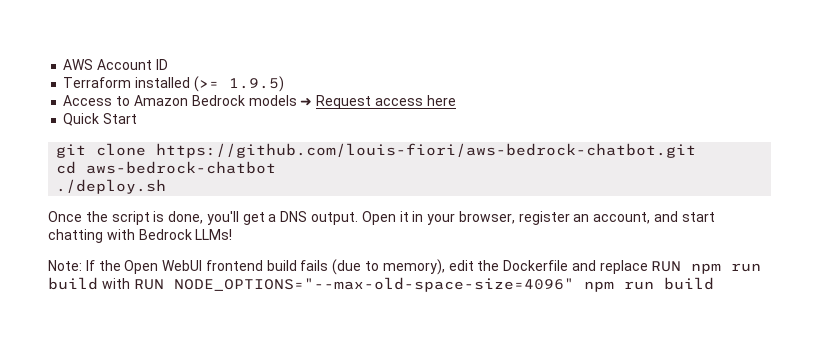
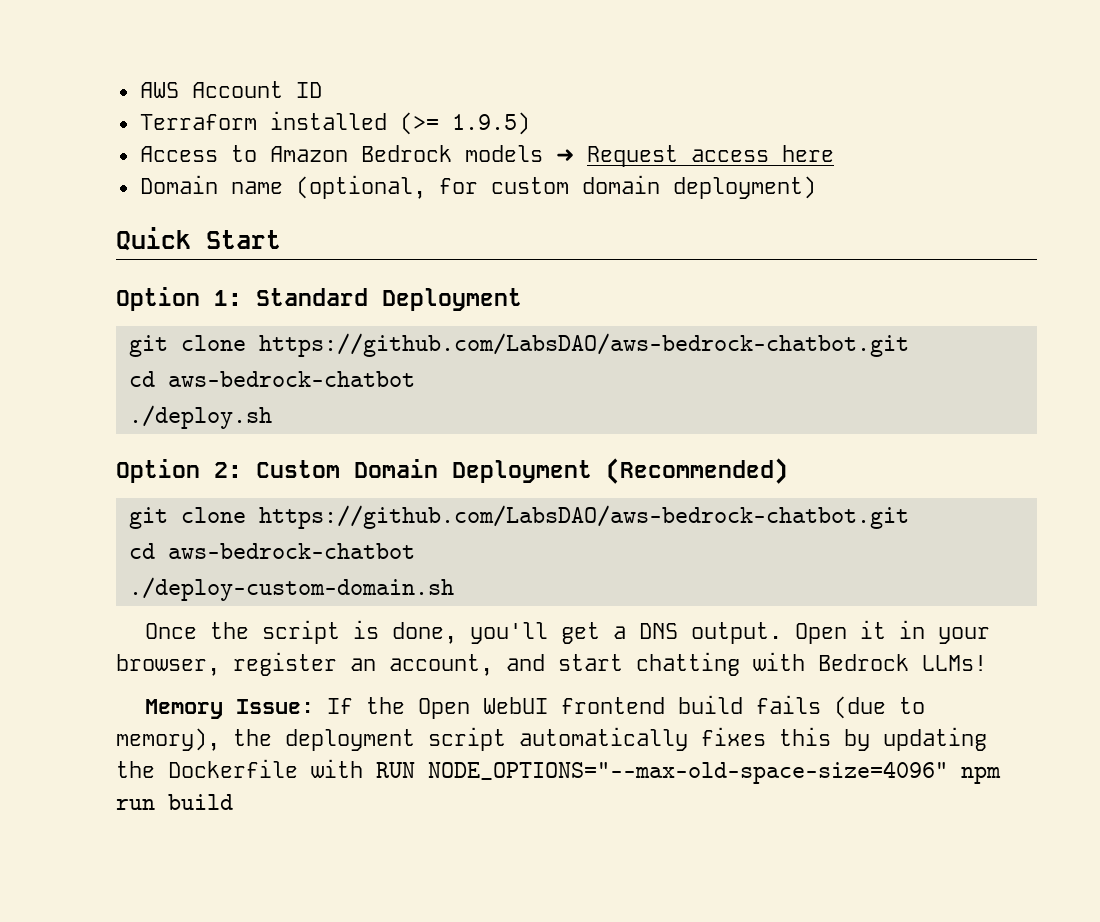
[63,113,138,126] [56,143,697,158] Quick Start // git clone https://github.com/louis-fiori/aws-bedrock-chatbot.git -> [139,175,816,199] [116,227,281,251] [116,287,522,311] [128,333,909,357] Domain name (optional, for custom domain deployment) // Quick Start // Option 1: Standard Deployment // git clone https://github.com/LabsDAO/aws-bedrock-chatbot.git
(167, 186) none -> [116,458,788,484] [128,505,909,529] [128,543,415,559] [128,577,454,601] // Option 2: Custom Domain Deployment (Recommended) // git clone https://github.com/LabsDAO/aws-bedrock-chatbot.git // cd aws-bedrock-chatbot // ./deploy-custom-domain.sh
[48,260,82,271] Note: -> [144,699,314,719] Memory Issue:
[448,260,762,274] [48,277,98,290] edit the Dockerfile and replace RUN npm run build -> [233,727,987,751] [116,759,298,778] the deployment script automatically fixes this by updating the Dockerfile

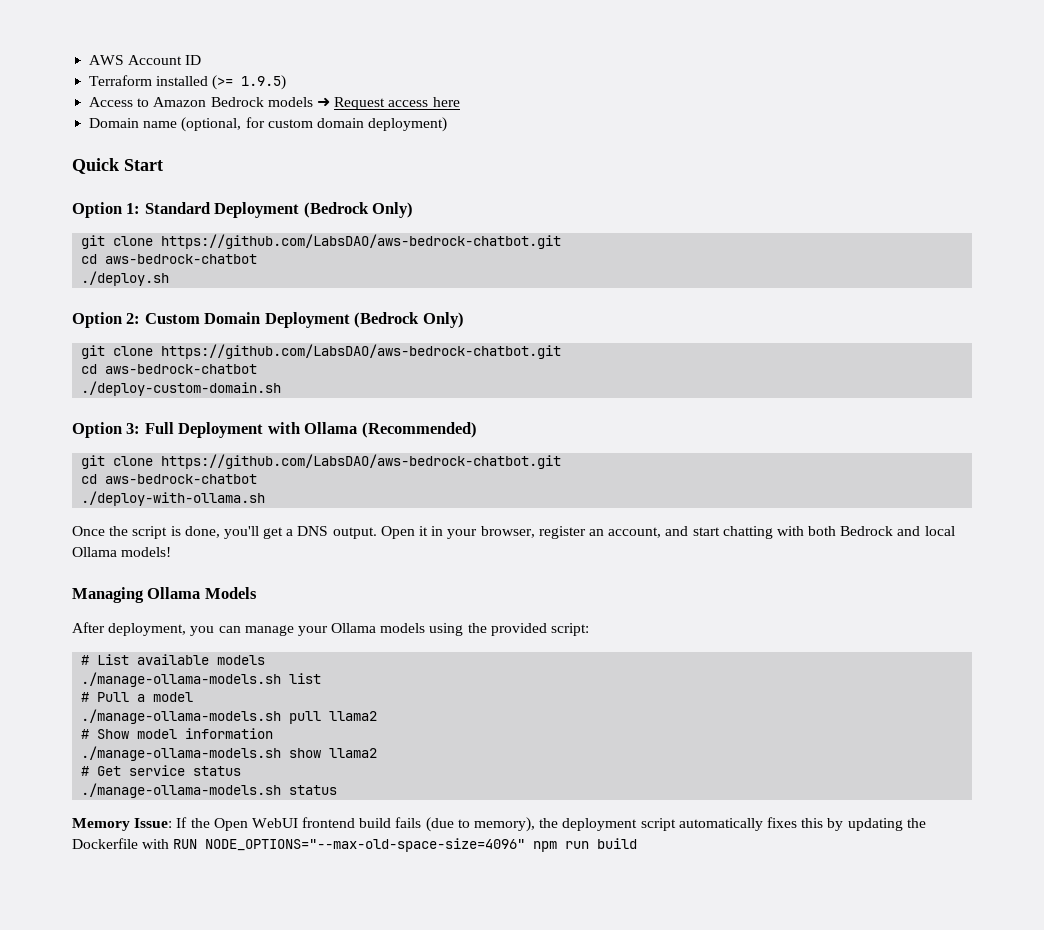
(522, 299) none -> [303,202,414,218] (Bedrock Only)
(592, 471) none -> [354,312,464,328] [81,344,562,359] [81,364,258,374] [81,381,282,396] [72,422,358,438] (Bedrock Only) // git clone https://github.com/LabsDAO/aws-bedrock-chatbot.git // cd aws-bedrock-chatbot // ./deploy-custom-domain.sh // Option 3: Full Deployment with Ollama
[128,577,454,601] ./deploy-custom-domain.sh -> [81,491,266,506] ./deploy-with-ollama.sh
[818,654,987,671] Bedrock LLMs! -> [808,526,955,536] [72,547,172,557] [72,587,257,603] [72,622,590,636] [81,654,266,665] [81,672,322,687] [81,692,194,702] [81,709,378,724] [81,728,274,739] [81,746,378,761] [81,765,242,776] [81,783,338,798] both Bedrock and local Ollama models! // Managing Ollama Models // After deployment, you can manage your Ollama models using the provided script: // # List available models // ./manage-ollama-models.sh list // # Pull a model // ./manage-ollama-models.sh pull llama2 // # Show model information // ./manage-ollama-models.sh show llama2 // # Get service status // ./manage-ollama-models.sh status

